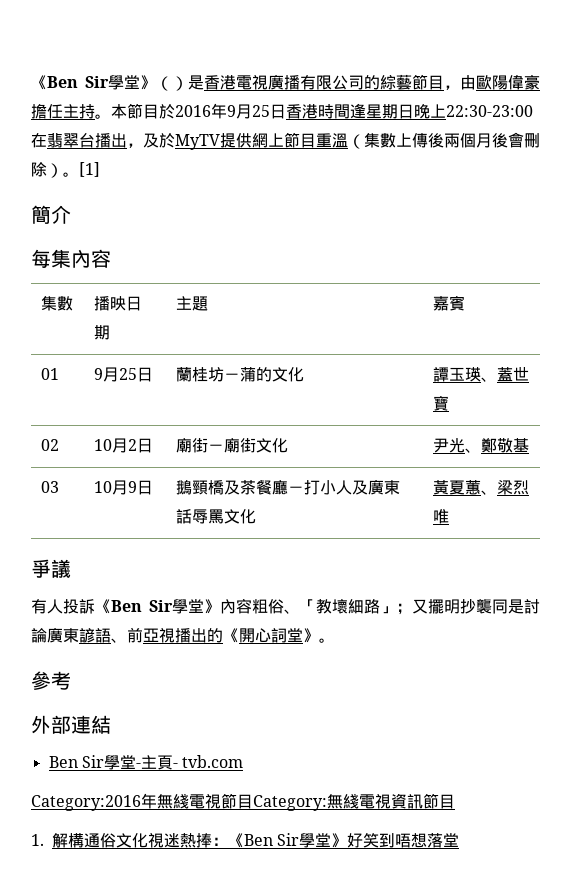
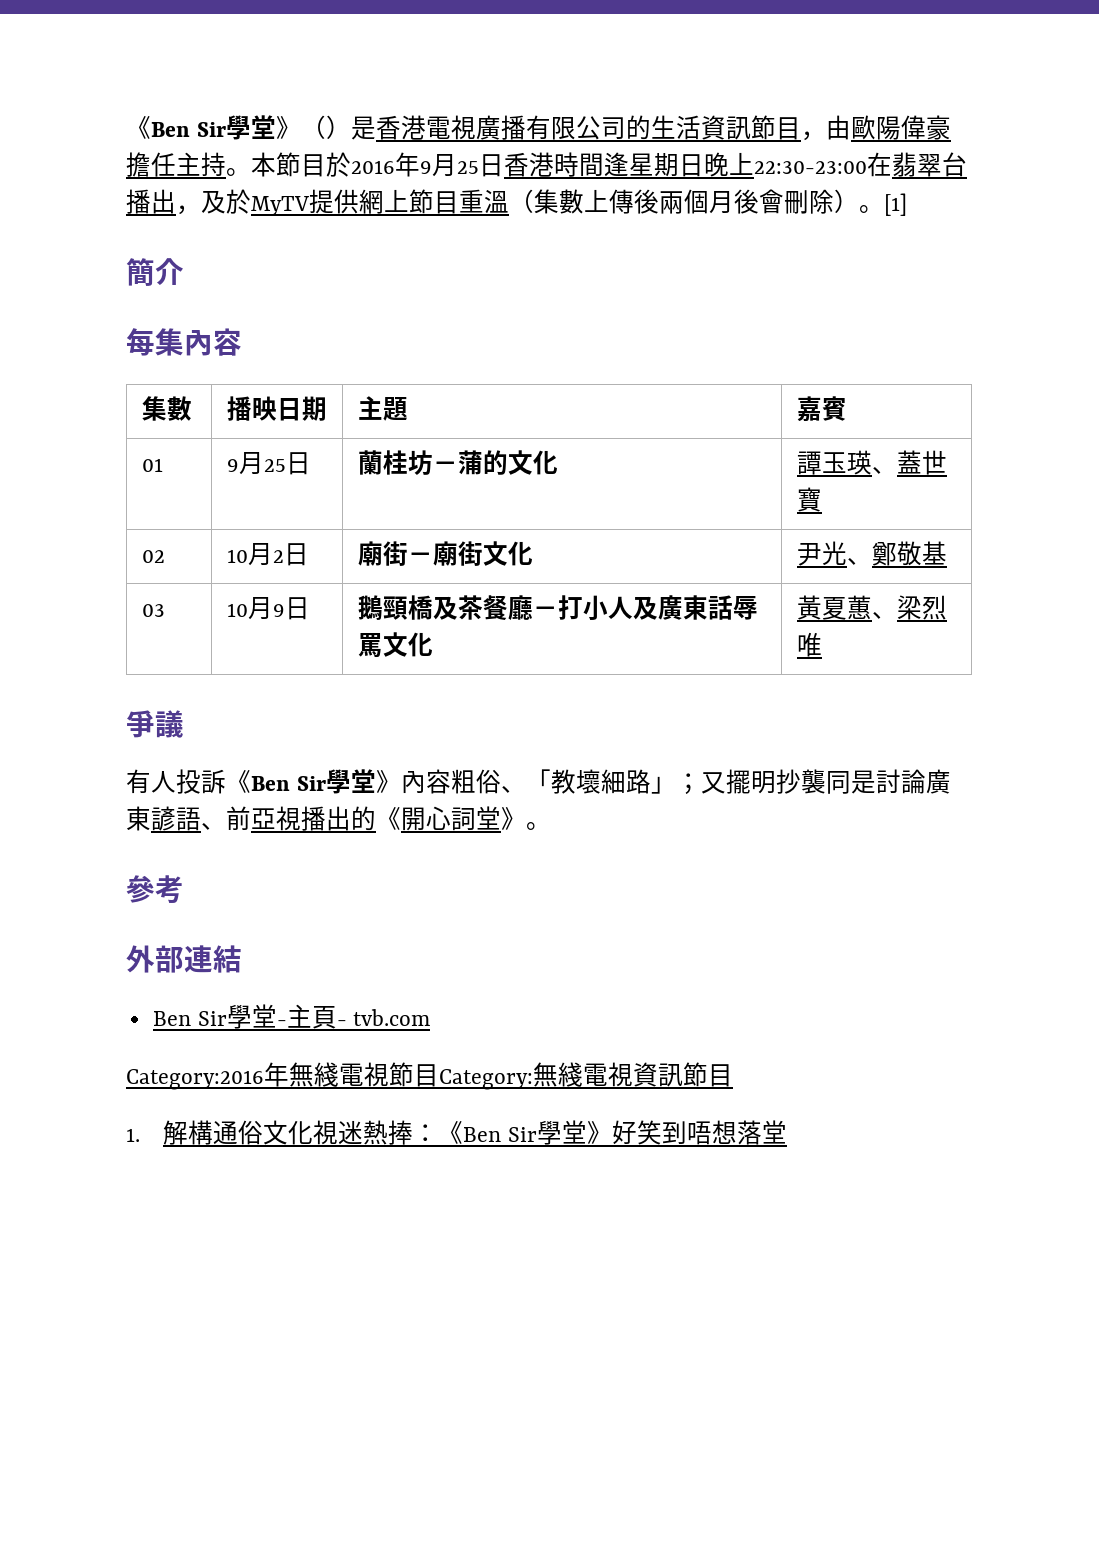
[380,74,412,90] 綜藝 -> [650,115,751,140] 生活資訊

